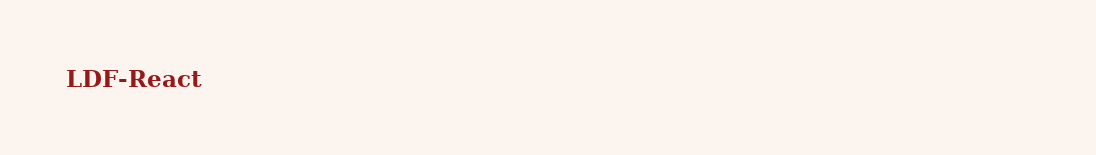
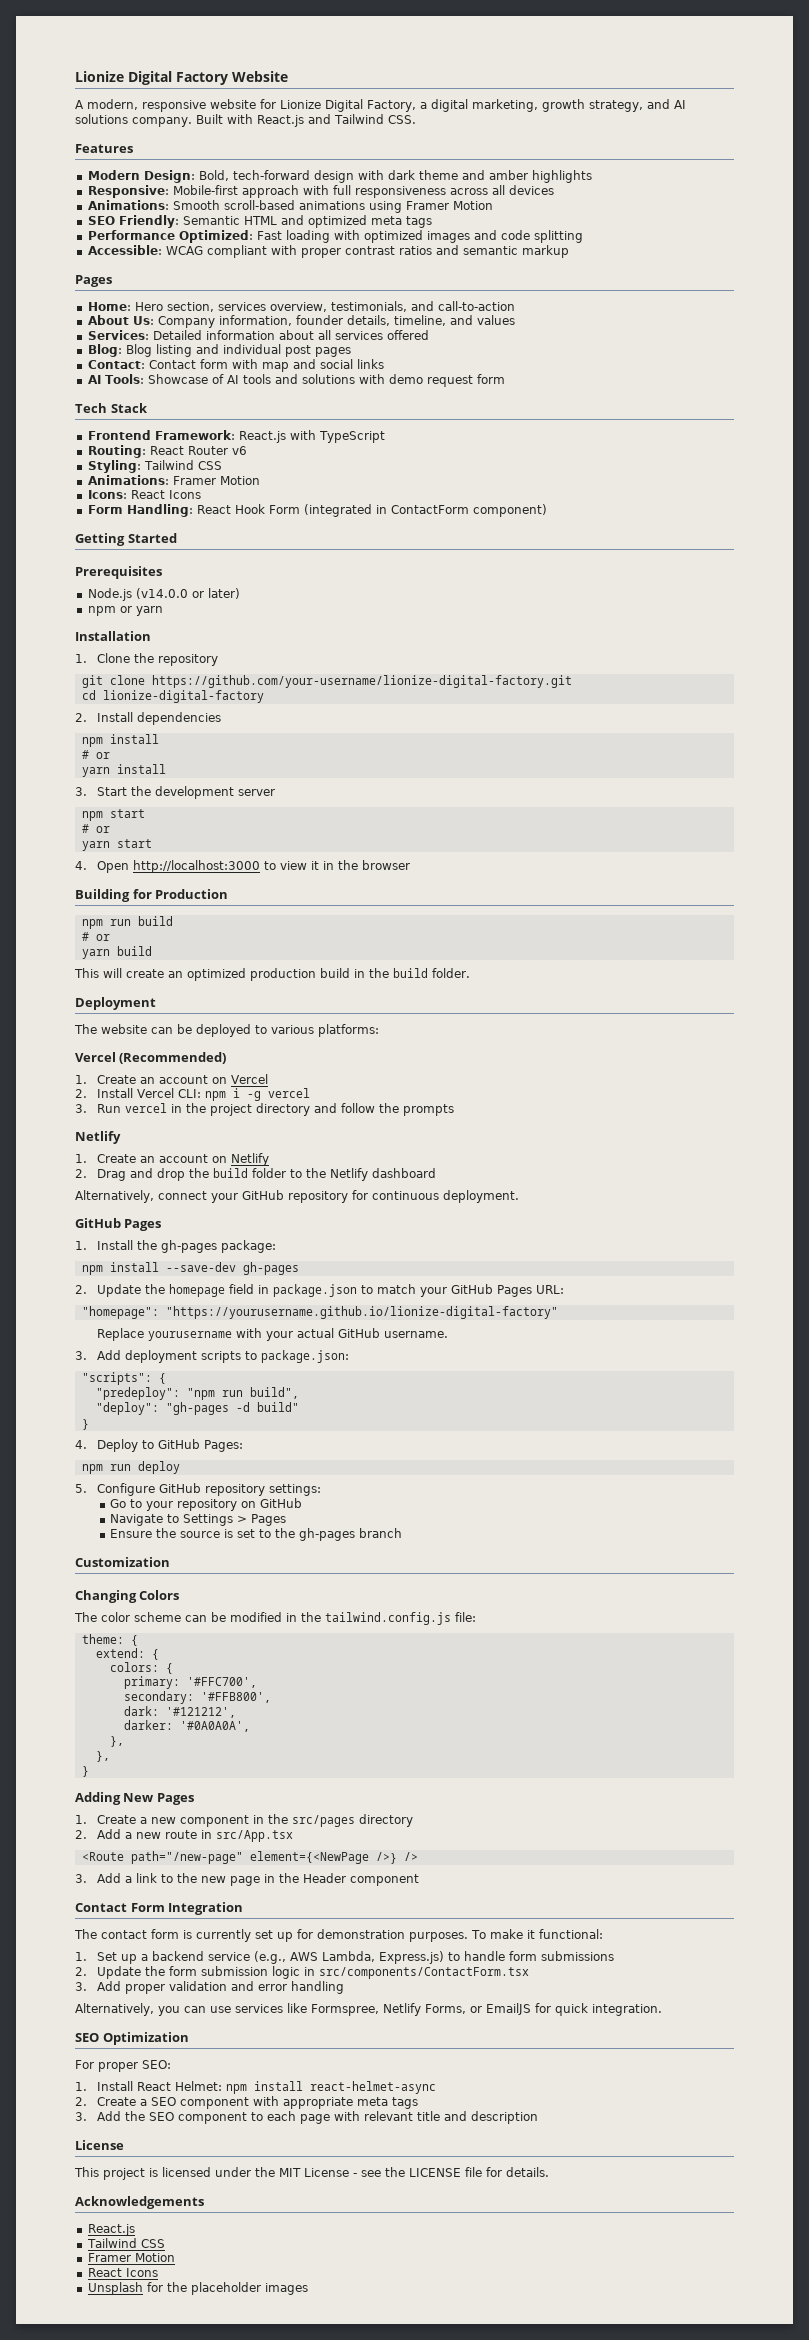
[66,70,202,87] LDF-React -> [75,71,288,85] [75,99,686,112] [75,114,416,127] [75,144,133,153] [87,170,592,183] [87,185,554,198] [87,200,493,213] [87,215,432,228] [87,230,583,243] [87,245,569,258] [75,275,112,287] [87,301,515,312] [87,315,515,328] [87,330,429,340] [87,344,351,357] [87,359,384,372] [87,374,505,387] [75,403,148,413] [87,430,385,443] [87,445,247,458] [87,460,222,473] [87,475,260,485] [87,490,201,499] [87,504,547,517] [75,533,177,546] [75,566,162,579] [87,588,240,601] [87,606,163,616] [75,631,151,641] [75,653,219,666] [81,675,572,688] [81,690,264,703] [75,712,222,725] [81,734,159,747] [81,750,110,759] [81,764,166,777] [75,786,276,799] [81,809,145,821] [81,824,110,833] [81,839,152,851] [75,860,411,873] [75,889,229,902] [81,916,173,929] [81,932,110,941] [81,946,152,959] [74,968,470,981] [75,997,156,1010] [74,1024,379,1037] [75,1052,227,1064] [75,1074,269,1084] [75,1088,311,1101] [75,1103,455,1116] [75,1131,121,1144] [75,1153,270,1166] [75,1168,437,1181] [75,1190,519,1203] [75,1218,162,1231] [75,1240,277,1253] [81,1262,299,1275] [75,1284,565,1297] [81,1306,558,1319] [97,1328,449,1341] [75,1350,350,1363] [81,1372,166,1385] [95,1387,299,1400] [95,1402,299,1415] [81,1419,89,1430] [75,1439,244,1452] [81,1461,180,1474] [75,1483,322,1496] [109,1498,302,1511] [109,1514,286,1526] [109,1528,402,1541] [75,1557,170,1567] [75,1590,180,1603] [74,1612,476,1625] [81,1634,138,1646] [95,1648,159,1660] [109,1662,173,1674] [123,1676,257,1689] [123,1691,271,1704] [123,1706,236,1718] [123,1720,250,1732] [109,1736,124,1747] [95,1751,110,1762] [81,1766,89,1777] [75,1792,194,1805] [75,1814,414,1827] [75,1829,294,1842] [81,1851,418,1864] [75,1873,420,1886] [75,1902,244,1915] [74,1929,603,1942] [75,1951,615,1964] [75,1966,530,1979] [75,1981,345,1994] [75,2003,662,2016] [75,2032,189,2045] [75,2060,171,2072] [75,2081,437,2094] [75,2096,419,2109] [75,2111,539,2124] [75,2140,124,2150] [74,2167,549,2180] [75,2196,204,2209] [87,2224,135,2236] [86,2238,165,2248] [87,2253,175,2262] [87,2268,158,2277] [87,2282,308,2295] Lionize Digital Factory Website // A modern, responsive website for Lionize Digital Factory, a digital marketing, growth strategy, and AI solutions company. Built with React.js and Tailwind CSS. // Features // Modern Design: Bold, tech-forward design with dark theme and amber highlights // Responsive: Mobile-first approach with full responsiveness across all devices // Animations: Smooth scroll-based animations using Framer Motion // SEO Friendly: Semantic HTML and optimized meta tags // Performance Optimized: Fast loading with optimized images and code splitting // Accessible: WCAG compliant with proper contrast ratios and semantic markup // Pages // Home: Hero section, services overview, testimonials, and call-to-action // About Us: Company information, founder details, timeline, and values // Services: Detailed information about all services offered // Blog: Blog listing and individual post pages // Contact: Contact form with map and social links // AI Tools: Showcase of AI tools and solutions with demo request form // Tech Stack // Frontend Framework: React.js with TypeScript // Routing: React Router v6 // Styling: Tailwind CSS // Animations: Framer Motion // Icons: React Icons // Form Handling: React Hook Form (integrated in ContactForm component) // Getting Started // Prerequisites // Node.js (v14.0.0 or later) // npm or yarn // Installation // 1. Clone the repository // git clone https://github.com/your-username/lionize-digital-factory.git // cd lionize-digital-factory // 2. Install dependencies // npm install // # or // yarn install // 3. Start the development server // npm start // # or // yarn start // 4. Open http://localhost:3000 to view it in the browser // Building for Production // npm run build // # or // yarn build // This will create an optimized production build in the build folder. // Deployment // The website can be deployed to various platforms: // Vercel (Recommended) // 1. Create an account on Vercel // 2. Install Vercel CLI: npm i -g vercel // 3. Run vercel in the project directory and follow the prompts // Netlify // 1. Create an account on Netlify // 2. Drag and drop the build folder to the Netlify dashboard // Alternatively, connect your GitHub repository for continuous deployment. // GitHub Pages // 1. Install the gh-pages package: // npm install --save-dev gh-pages // 2. Update the homepage field in package.json to match your GitHub Pages URL: // "homepage": "https://yourusername.github.io/lionize-digital-factory" // Replace yourusername with your actual GitHub username. // 3. Add deployment scripts to package.json: // "scripts": { // "predeploy": "npm run build", // "deploy": "gh-pages -d build" // } // 4. Deploy to GitHub Pages: // npm run deploy // 5. Configure GitHub repository settings: // Go to your repository on GitHub // Navigate to Settings > Pages // Ensure the source is set to the gh-pages branch // Customization // Changing Colors // The color scheme can be modified in the tailwind.config.js file: // theme: { // extend: { // colors: { // primary: '#FFC700', // secondary: '#FFB800', // dark: '#121212', // darker: '#0A0A0A', // }, // }, // } // Adding New Pages // 1. Create a new component in the src/pages directory // 2. Add a new route in src/App.tsx // <Route path="/new-page" element={<NewPage />} /> // 3. Add a link to the new page in the Header component // Contact Form Integration // The contact form is currently set up for demonstration purposes. To make it functional: // 1. Set up a backend service (e.g., AWS Lambda, Express.js) to handle form submissions // 2. Update the form submission logic in src/components/ContactForm.tsx // 3. Add proper validation and error handling // Alternatively, you can use services like Formspree, Netlify Forms, or EmailJS for quick integration. // SEO Optimization // For proper SEO: // 1. Install React Helmet: npm install react-helmet-async // 2. Create a SEO component with appropriate meta tags // 3. Add the SEO component to each page with relevant title and description // License // This project is licensed under the MIT License - see the LICENSE file for details. // Acknowledgements // React.js // Tailwind CSS // Framer Motion // React Icons // Unsplash for the placeholder images

